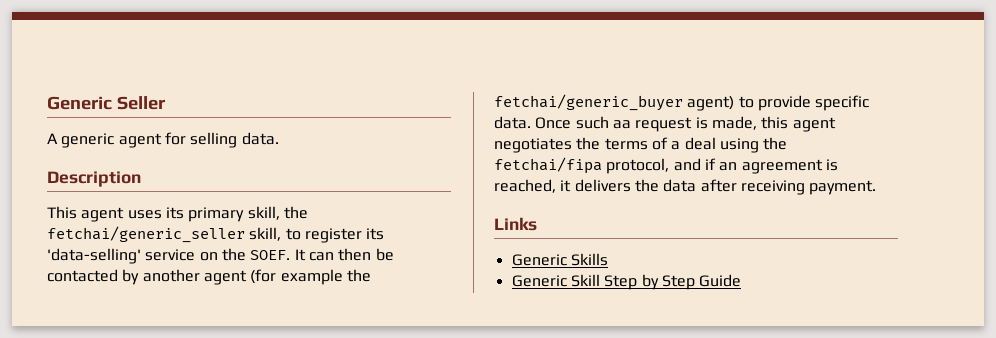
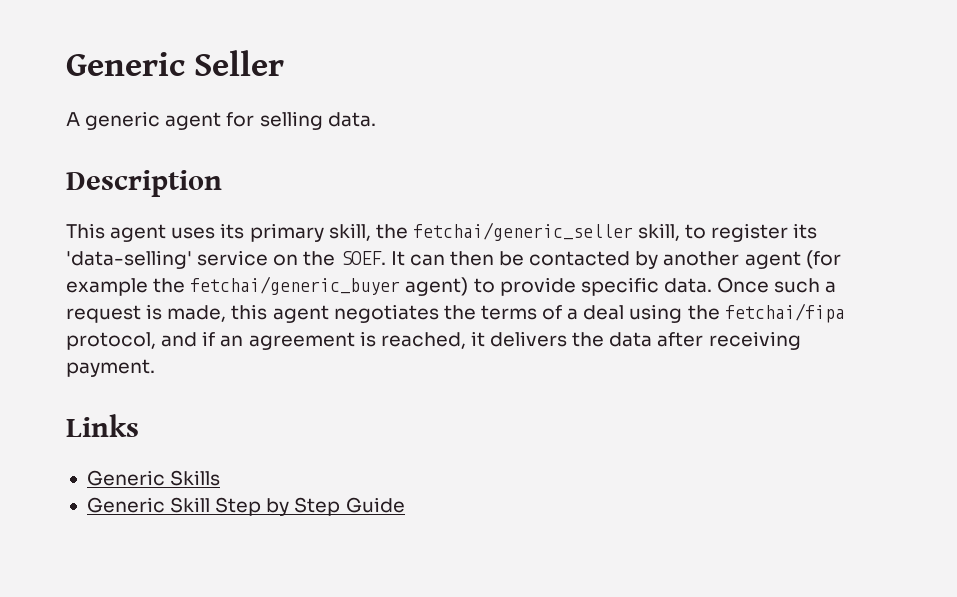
[612,120,631,129] aa -> [825,281,837,293] a

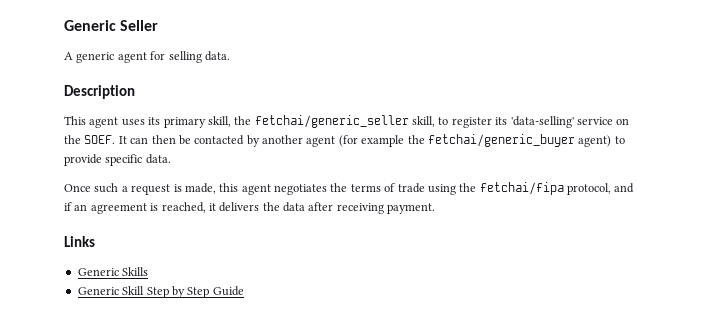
(712, 285) none -> (171, 159) //
[567,305,625,320] a deal -> [397,183,425,193] trade

